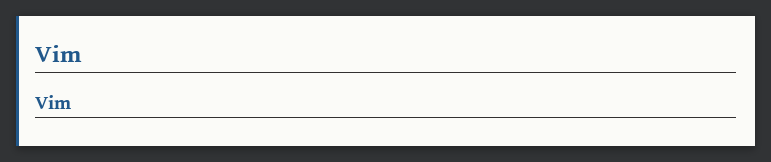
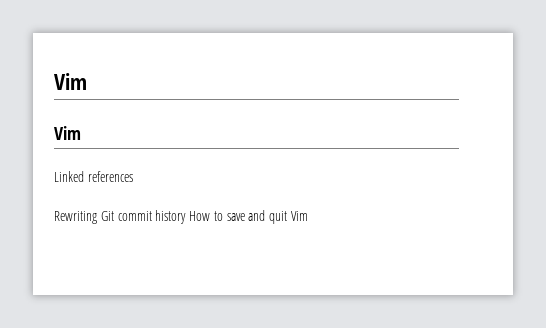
(71, 102) none -> [54,171,133,182] [54,210,309,224] // Linked references // Rewriting Git commit history How to save and quit Vim

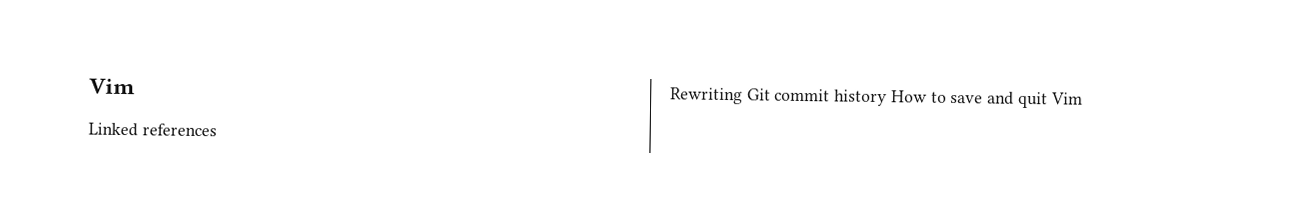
[54,73,87,90] [54,126,81,140] Vim // Vim -> [89,78,135,95] Vim

